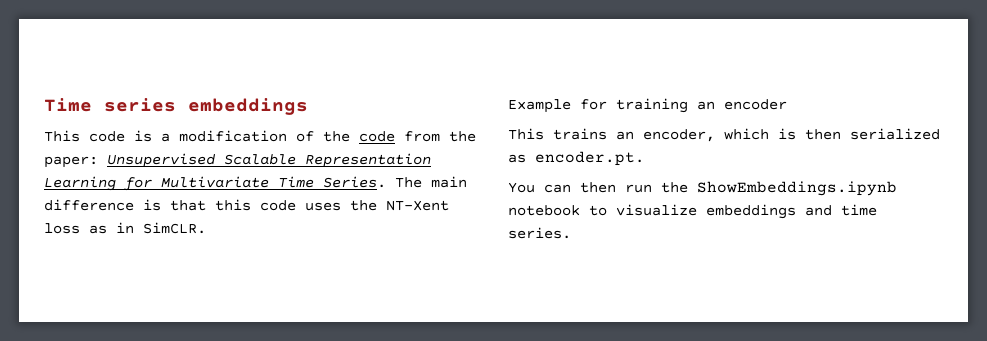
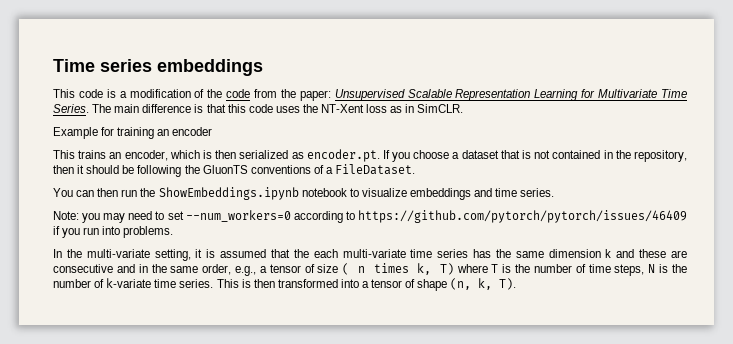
(644, 158) none -> [382,150,687,162] [53,164,416,177] If you choose a dataset that is not contained in the repository, then it should be following the GluonTS conventions of a FileDataset.
(571, 233) none -> [53,210,687,223] [53,226,174,238] [53,249,688,261] [53,263,687,276] [53,278,517,291] // Note: you may need to set --num_workers=0 according to https://github.com/pytorch/pytorch/issues/46409 if you run into problems. // In the multi-variate setting, it is assumed that the each multi-variate time series has the same dimension k and these are consecutive and in the same order, e.g., a tensor of size ( n times k, T) where T is the number of time steps, N is the number of k-variate time series. This is then transformed into a tensor of shape (n, k, T).

